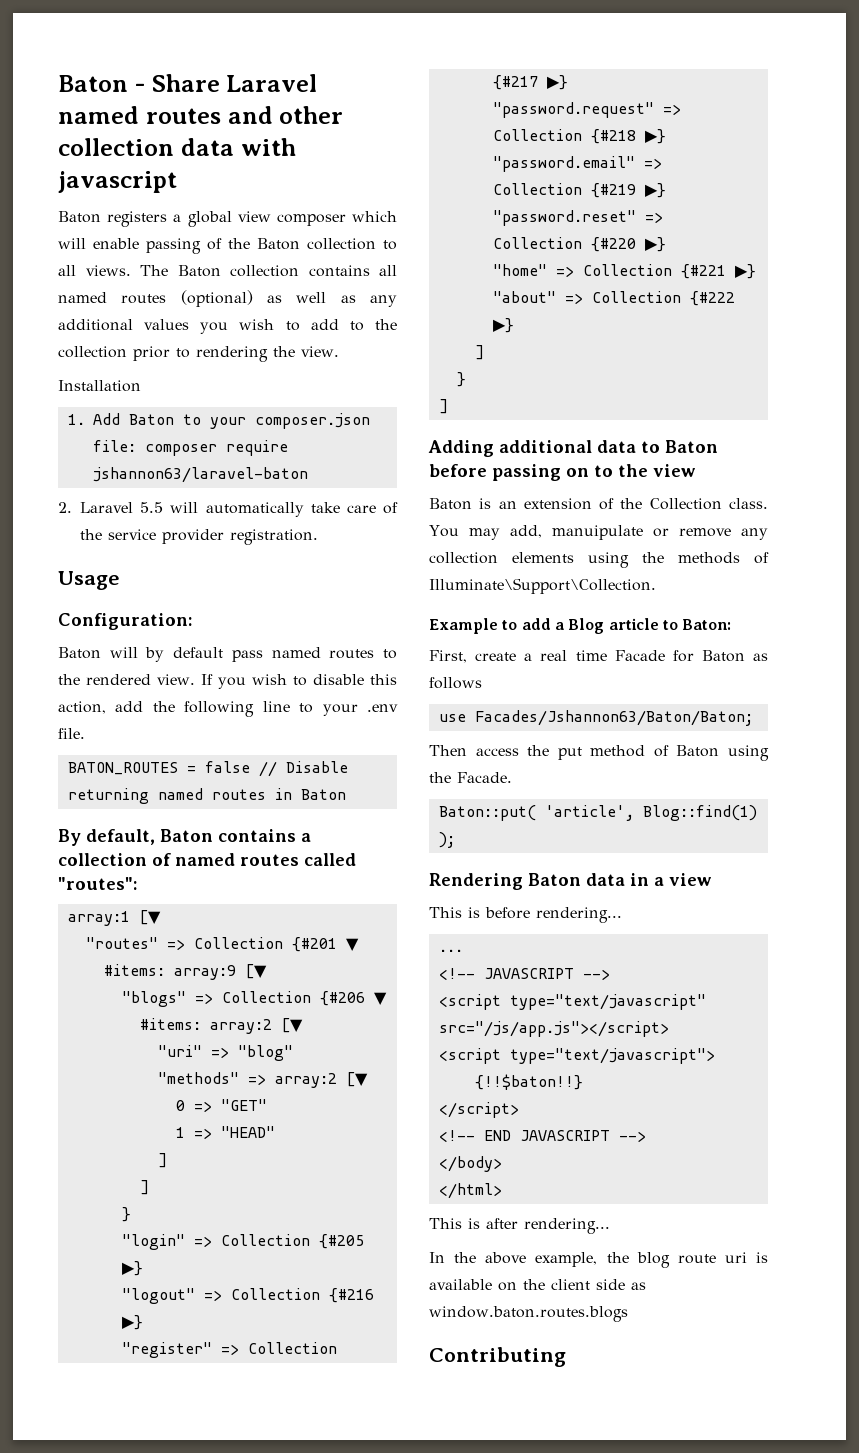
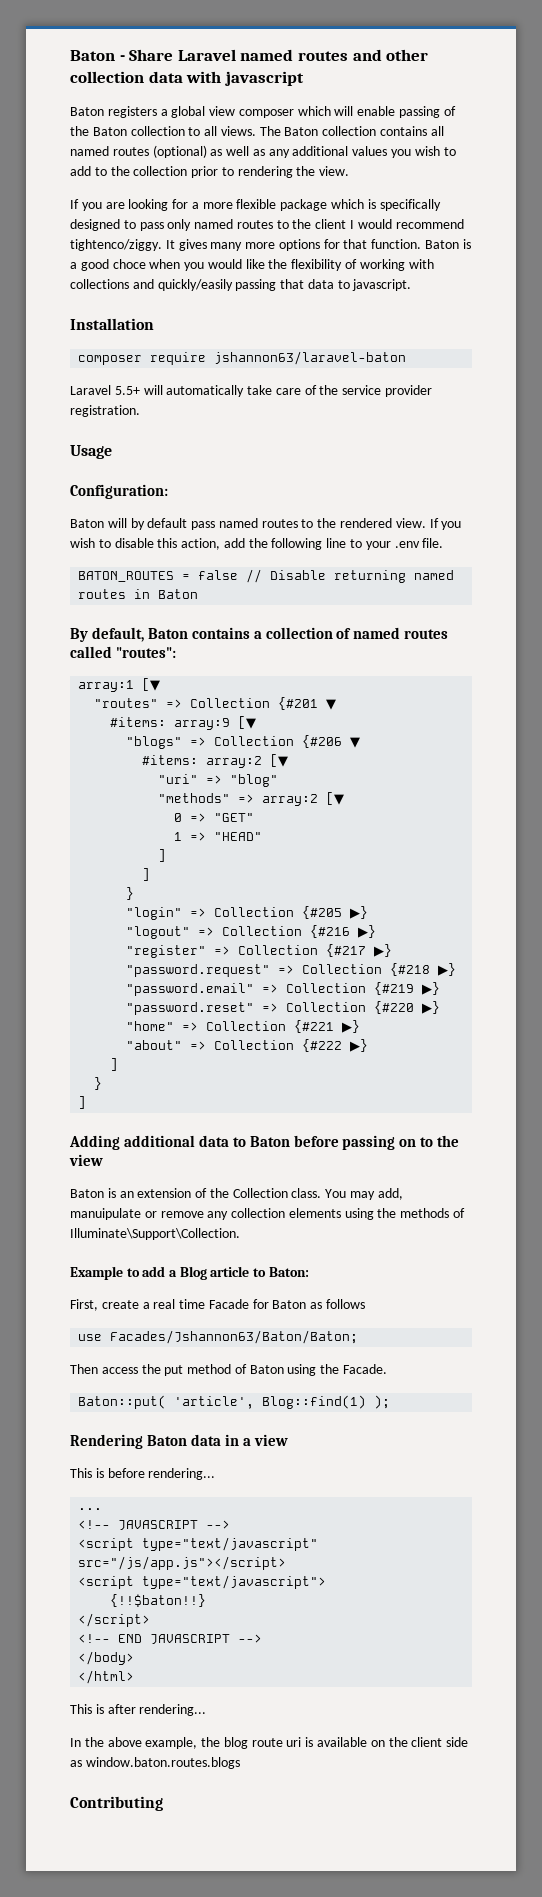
[58,380,141,392] [67,413,370,429] [92,440,136,452] Installation // 1. Add Baton to your composer.json file: -> [70,199,441,211] [70,219,464,231] [70,239,471,251] [70,259,434,271] [70,279,412,291] [70,318,154,330] If you are looking for a more flexible package which is specifically designed to pass only named routes to the client I would recommend tightenco/ziggy. It gives many more options for that function. Baton is a good choce when you would like the flexibility of working with collections and quickly/easily passing that data to javascript. // Installation //
[58,502,164,513] 2. Laravel 5.5 -> [70,385,140,395] Laravel 5.5+

